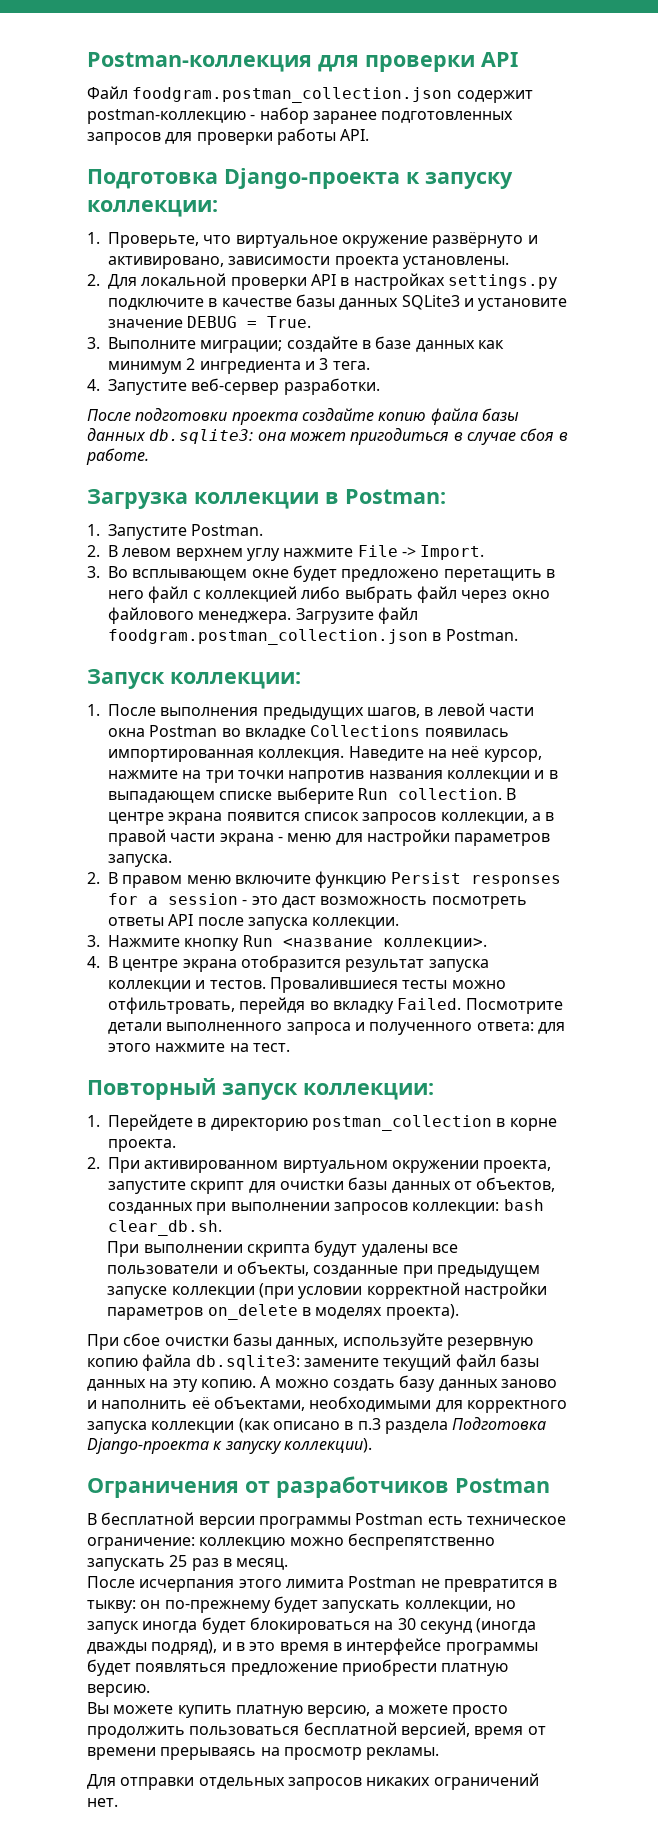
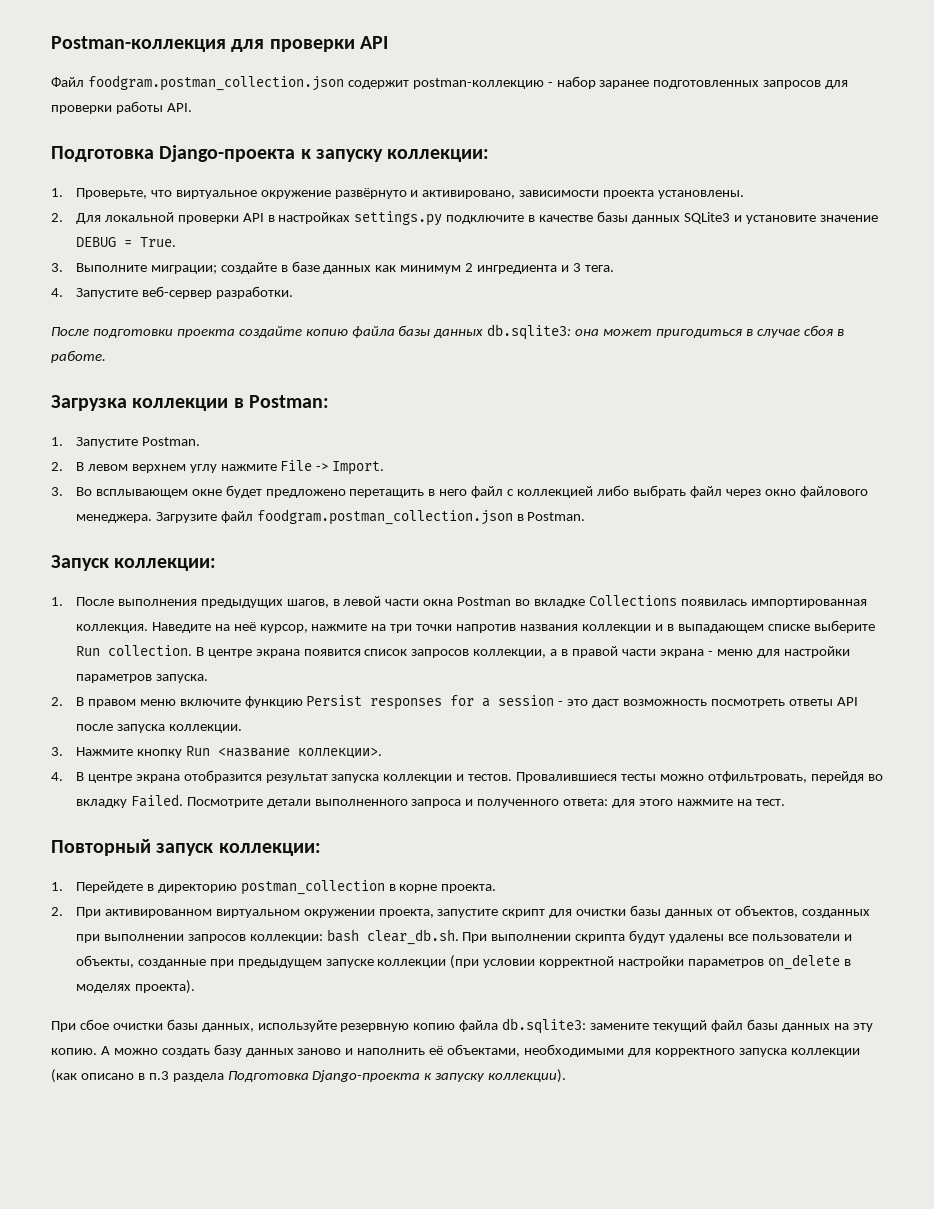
(222, 1228) // -> (459, 937) none
[87,1476,550,1498] [87,1512,566,1529] [87,1533,495,1550] [87,1555,289,1571] [87,1576,558,1592] [87,1596,516,1613] [87,1617,537,1634] [87,1638,538,1655] [87,1659,509,1676] [87,1684,150,1697] [87,1702,509,1718] [87,1722,546,1739] [87,1747,440,1760] [87,1773,539,1790] [87,1798,118,1807] // Ограничения от разработчиков Postman // В бесплатной версии программы Postman есть техническое ограничение: коллекцию можно беспрепятственно запускать 25 раз в месяц. // После исчерпания этого лимита Postman не превратится в тыкву: он по-прежнему будет запускать коллекции, но запуск иногда будет блокироваться на 30 секунд (иногда дважды подряд), и в это время в интерфейсе программы будет появляться предложение приобрести платную версию. // Вы можете купить платную версию, а можете просто продолжить пользоваться бесплатной версией, время от времени прерываясь на просмотр рекламы. // Для отправки отдельных запросов никаких ограничений нет. -> (567, 1076) none

